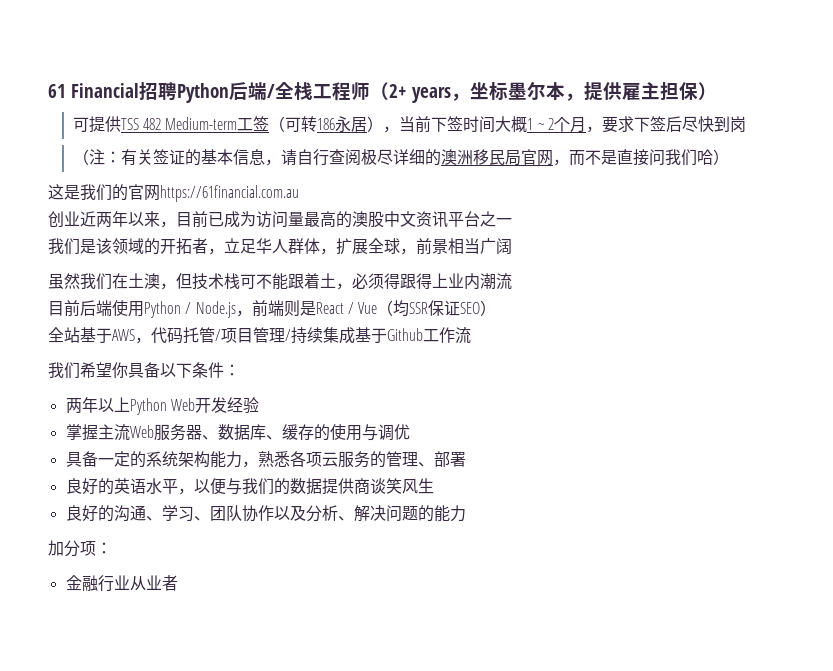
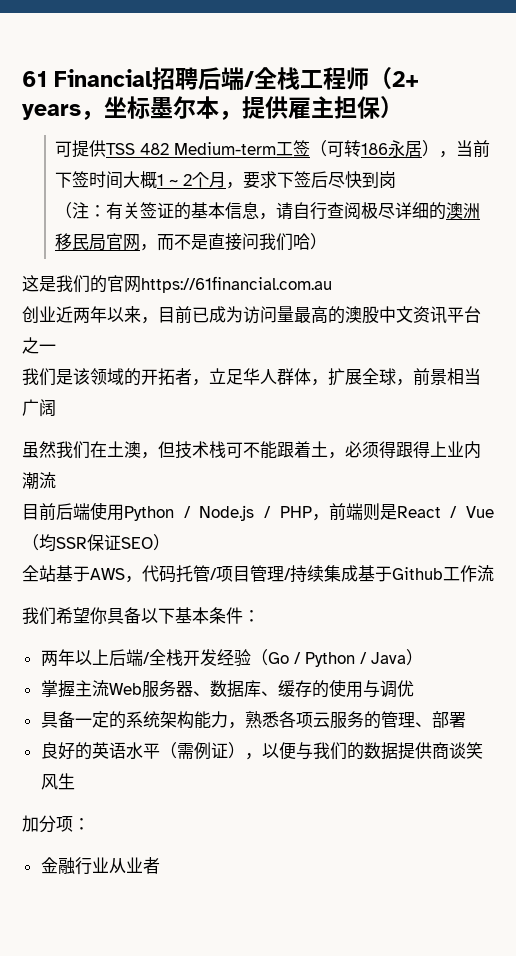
[177,83,229,103] Python -> (198, 78) none
(236, 309) none -> [264,506,312,518] / PHP
(192, 370) none -> [175,607,209,624] 基本
[129,398,195,415] Python Web -> [108,649,183,666] 后端/全栈
(259, 405) none -> [250,649,423,667] （Go / Python / Java）
(178, 486) none -> [159,742,245,760] （需例证）
[65,505,466,522] // 良好的沟通、学习、团队协作以及分析、解决问题的能力 -> (75, 781) none

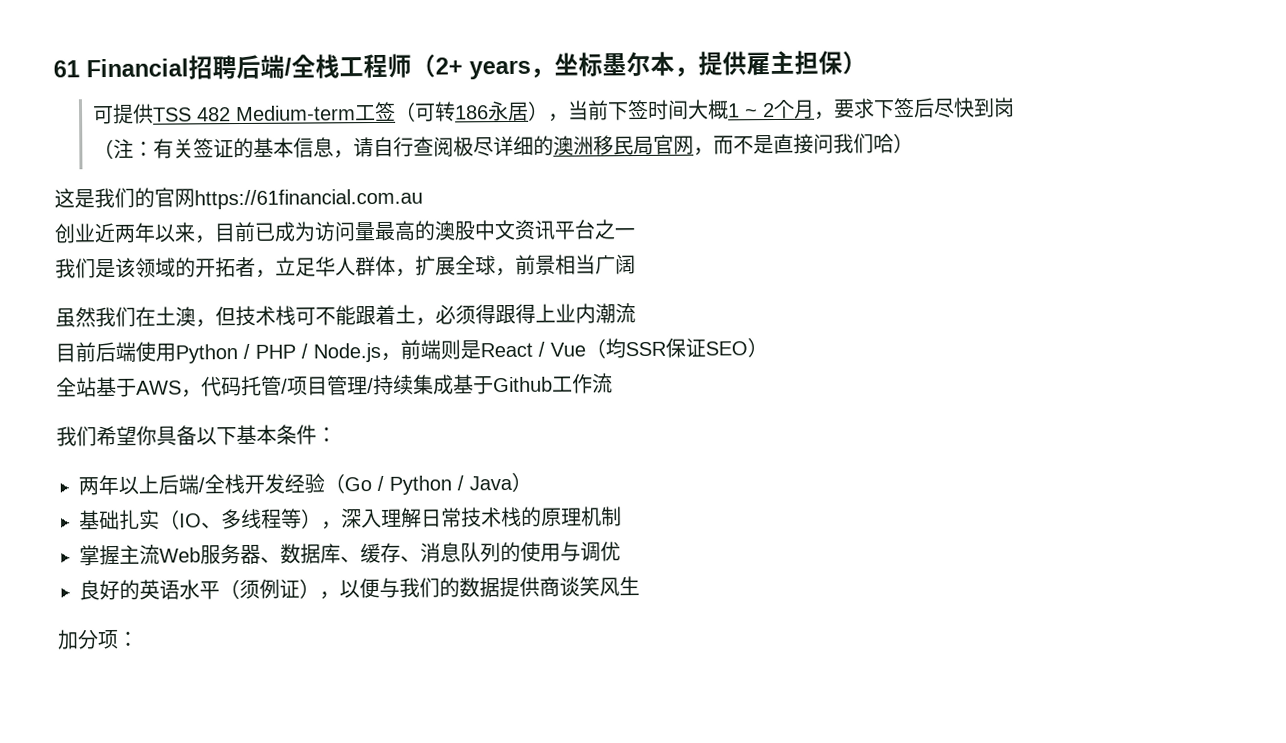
[199,505,312,521] Node.js / PHP -> [255,342,381,363] PHP / Node.js
(423, 657) none -> [79,506,622,531] // 基础扎实（IO、多线程等），深入理解日常技术栈的原理机制
(312, 688) none -> [400,542,501,563] 、消息队列
[40,711,466,729] // 具备一定的系统架构能力，熟悉各项云服务的管理、部署 -> (621, 551) none
[176,742,194,759] 需 -> [239,578,260,600] 须
[40,857,160,875] // 金融行业从业者 -> (139, 639) none

